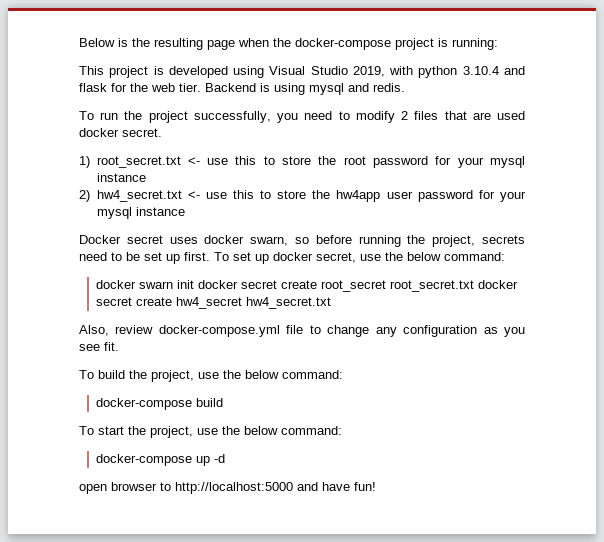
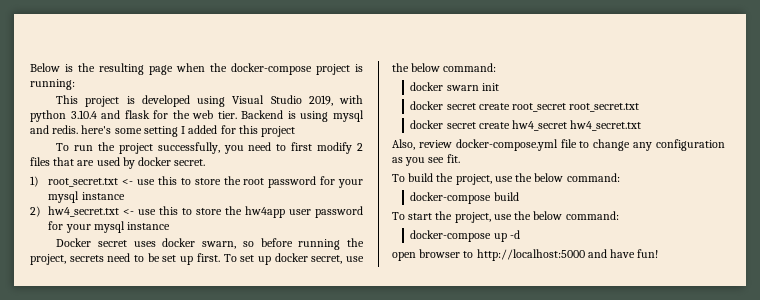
(405, 87) none -> [81,125,296,137] here's some setting I added for this project
(350, 115) none -> [291,142,313,151] first
(525, 115) none -> [122,157,135,169] by
(195, 284) none -> (499, 87) //
(475, 286) none -> (640, 107) //

